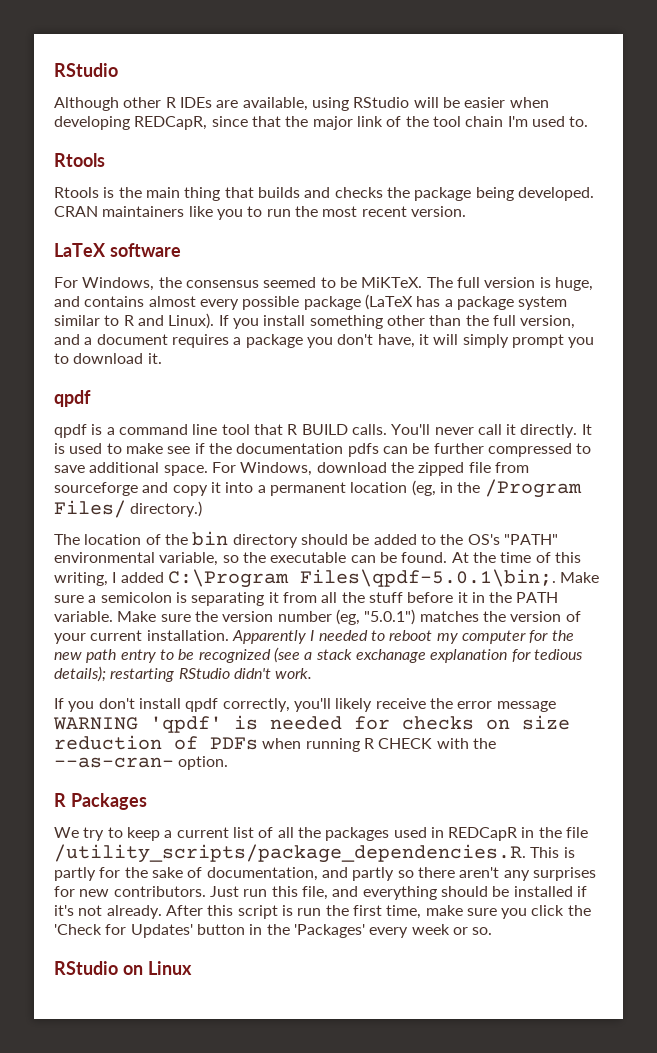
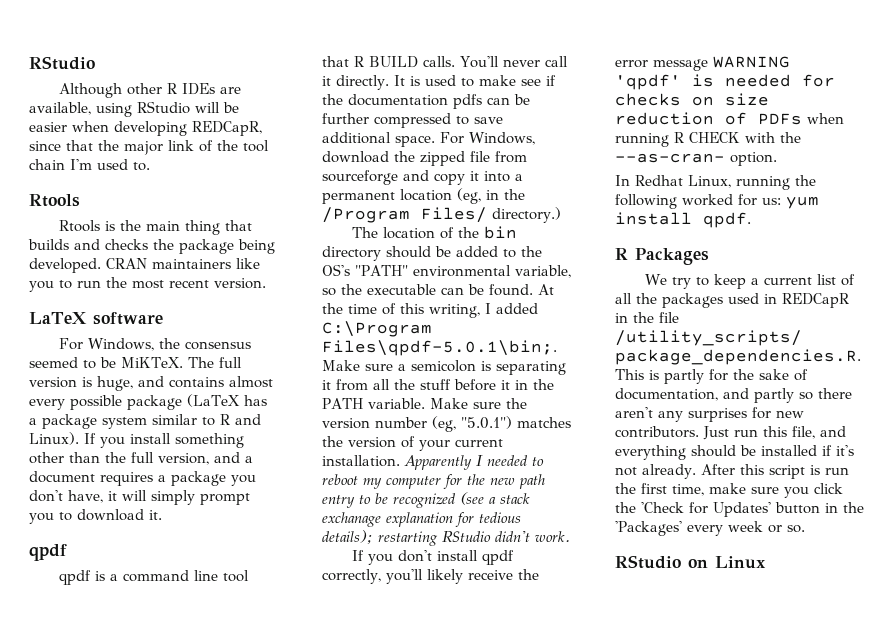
(229, 763) none -> [615,175,816,190] [615,194,819,209] [615,212,751,228] // In Redhat Linux, running the following worked for us: yum install qpdf.

